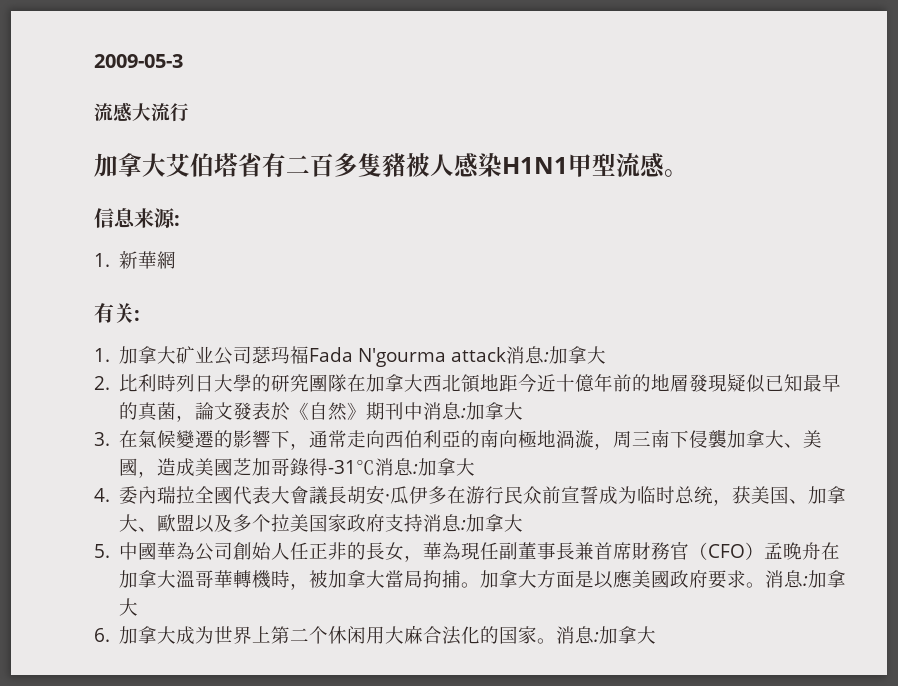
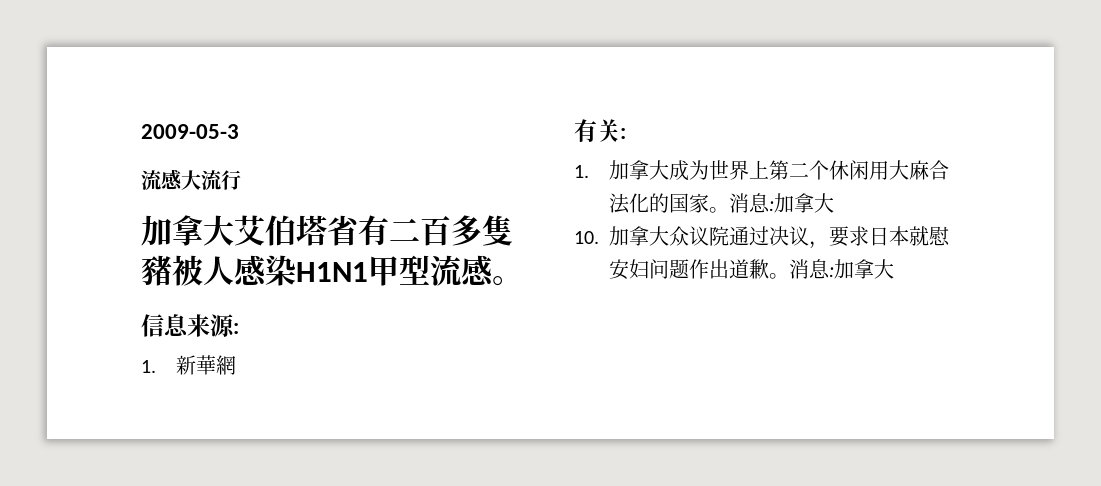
[176,346,607,367] [94,373,842,393] [119,402,524,422] [94,429,823,450] [119,458,476,478] [94,485,847,506] [119,514,524,533] [94,542,841,562] [119,570,847,590] [119,598,139,616] [94,626,177,644] 矿业公司瑟玛福Fada N'gourma attack消息:加拿大 // 2.比利時列日大學的研究團隊在加拿大西北領地距今近十億年前的地層發現疑似已知最早的真菌，論文發表於《自然》期刊中消息:加拿大 // 3.在氣候變遷的影響下，通常走向西伯利亞的南向極地渦漩，周三南下侵襲加拿大、美國，造成美國芝加哥錄得-31℃消息:加拿大 // 4.委內瑞拉全國代表大會議長胡安·瓜伊多在游行民众前宣誓成为临时总统，获美国、加拿大、歐盟以及多个拉美国家政府支持消息:加拿大 // 5.中國華為公司創始人任正非的長女，華為現任副董事長兼首席財務官（CFO）孟晚舟在加拿大溫哥華轉機時，被加拿大當局拘捕。加拿大方面是以應美國政府要求。消息:加拿大 // 6.加拿大 -> (669, 170) none
(657, 635) none -> [574,226,950,249] [609,259,894,280] // 10.加拿大众议院通过决议，要求日本就慰安妇问题作出道歉。消息:加拿大

